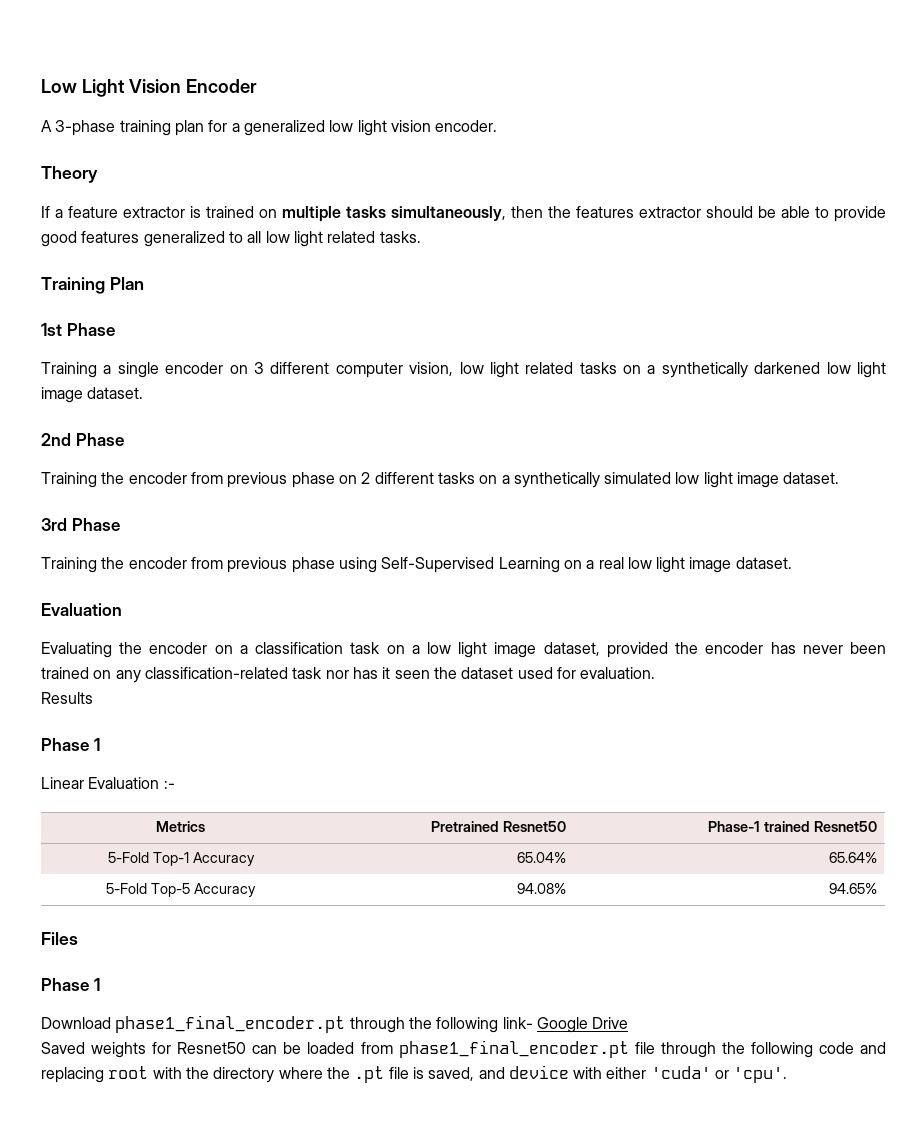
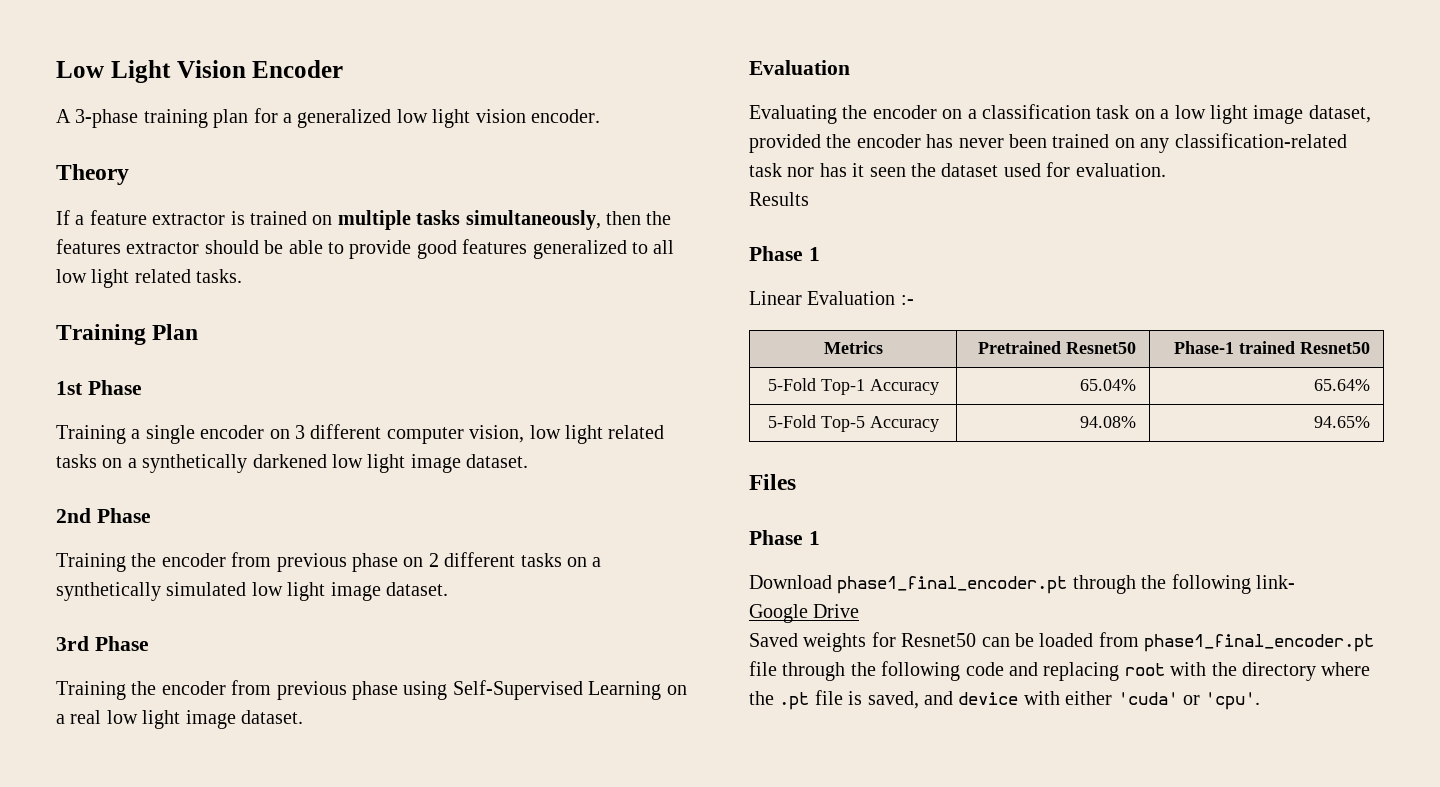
(533, 1023) none -> (1295, 582) //

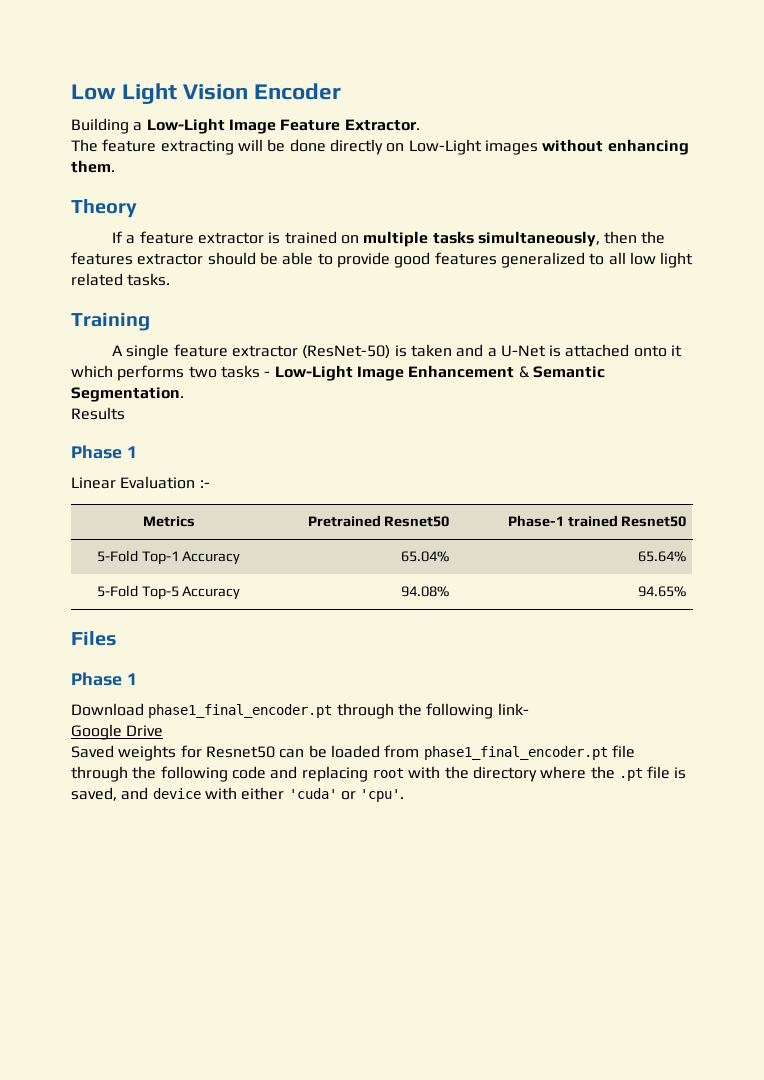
[56,108,600,128] A 3-phase training plan for a generalized low light vision encoder. -> [71,118,420,134] [71,139,689,155] [71,160,115,173] Building a Low-Light Image Feature Extractor. // The feature extracting will be done directly on Low-Light images without enhancing them.
[152,324,199,340] [56,380,142,395] [56,424,665,444] [56,454,529,473] [56,508,151,523] [56,552,602,572] [56,582,448,601] [56,636,149,651] [56,680,687,700] [56,710,303,729] [749,60,850,75] [749,104,1371,124] [749,133,1347,153] [749,162,1166,177] Plan // 1st Phase // Training a single encoder on 3 different computer vision, low light related tasks on a synthetically darkened low light image dataset. // 2nd Phase // Training the encoder from previous phase on 2 different tasks on a synthetically simulated low light image dataset. // 3rd Phase // Training the encoder from previous phase using Self-Supervised Learning on a real low light image dataset. // Evaluation // Evaluating the encoder on a classification task on a low light image dataset, provided the encoder has never been trained on any classification-related task nor has it seen the dataset used for evaluation. -> [111,344,683,360] [71,365,605,381] [71,387,184,402] // A single feature extractor (ResNet-50) is taken and a U-Net is attached onto it which performs two tasks - Low-Light Image Enhancement & Semantic Segmentation.

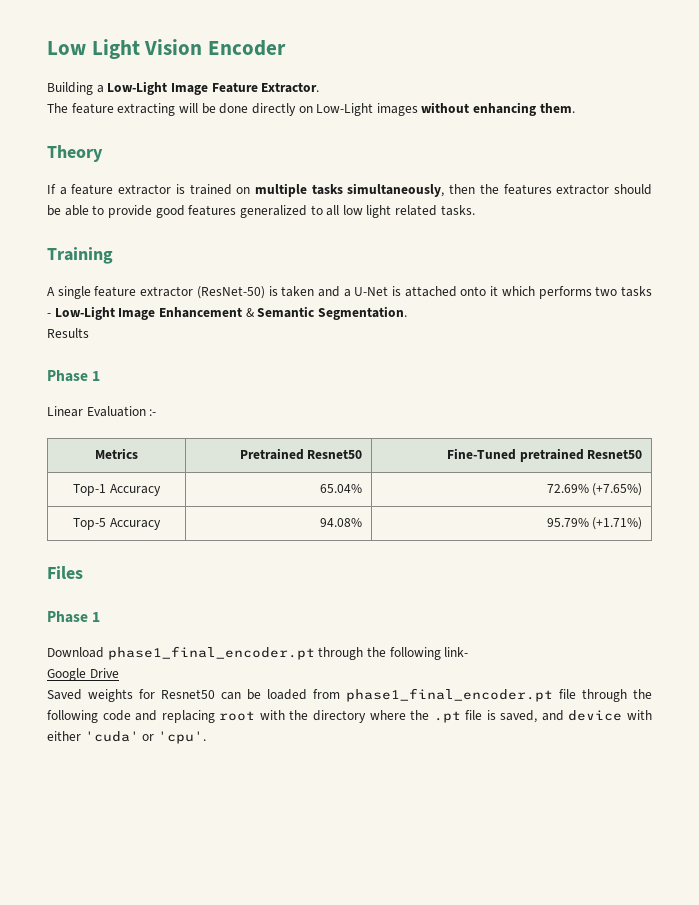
[507,515,618,527] Phase-1 trained -> [446,448,584,462] Fine-Tuned pretrained
[96,550,138,562] 5-Fold -> (643, 454) none
[638,551,687,562] [96,585,138,597] 65.64% // 5-Fold -> [546,483,643,496] 72.69% (+7.65%) //
[638,586,687,597] 94.65% -> [546,517,643,530] 95.79% (+1.71%)

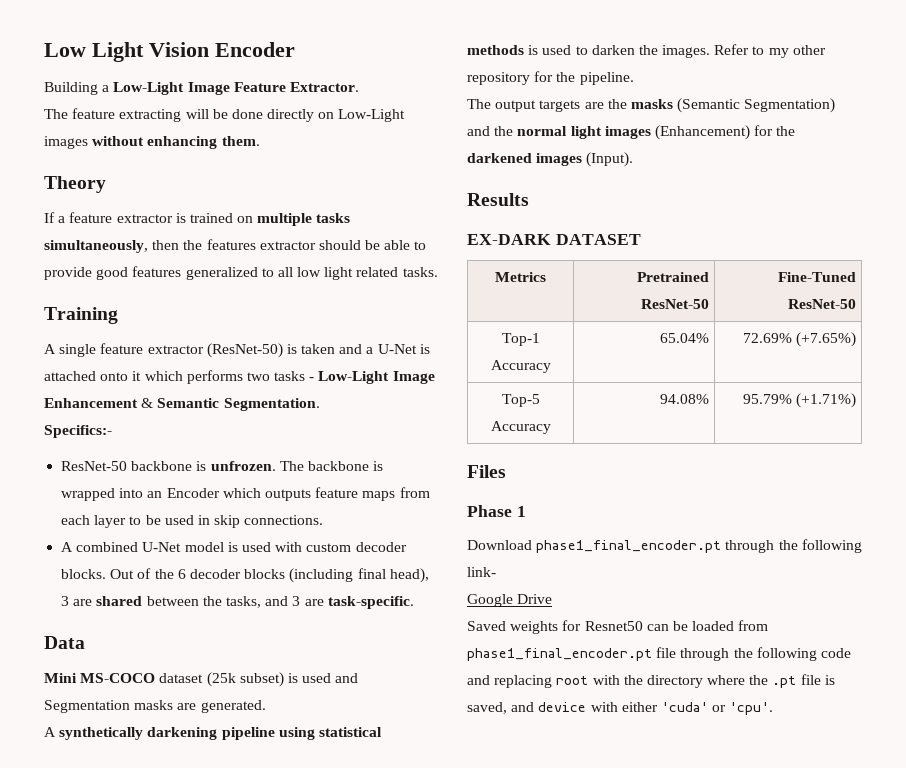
[47,328,89,338] [47,370,101,382] [47,406,157,417] Results // Phase 1 // Linear Evaluation :- -> [44,425,112,438] [61,461,384,471] [61,487,430,501] [61,515,324,528] [61,542,407,552] [61,568,429,583] [61,596,414,609] [44,636,85,649] [44,672,359,687] [44,700,266,713] [44,727,382,740] [467,44,826,58] [467,71,634,85] [467,98,836,113] [467,125,796,140] [467,152,634,167] [467,193,529,206] [467,234,641,245] Specifics:- // ResNet-50 backbone is unfrozen. The backbone is wrapped into an Encoder which outputs feature maps from each layer to be used in skip connections. // A combined U-Net model is used with custom decoder blocks. Out of the 6 decoder blocks (including final head), 3 are shared between the tasks, and 3 are task-specific. // Data // Mini MS-COCO dataset (25k subset) is used and Segmentation masks are generated. // A synthetically darkening pipeline using statistical methods is used to darken the images. Refer to my other repository for the pipeline. // The output targets are the masks (Semantic Segmentation) and the normal light images (Enhancement) for the darkened images (Input). // Results // EX-DARK DATASET
[307,449,363,459] Resnet50 -> [640,299,709,309] ResNet-50
[519,448,643,462] pretrained Resnet50 -> [787,299,856,309] ResNet-50

